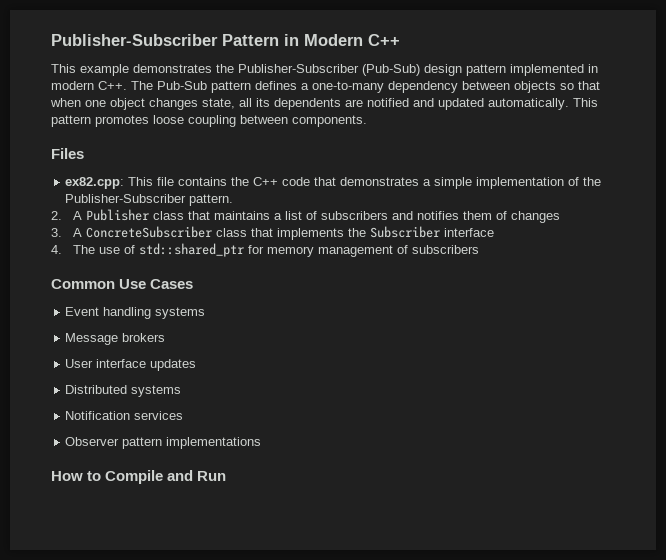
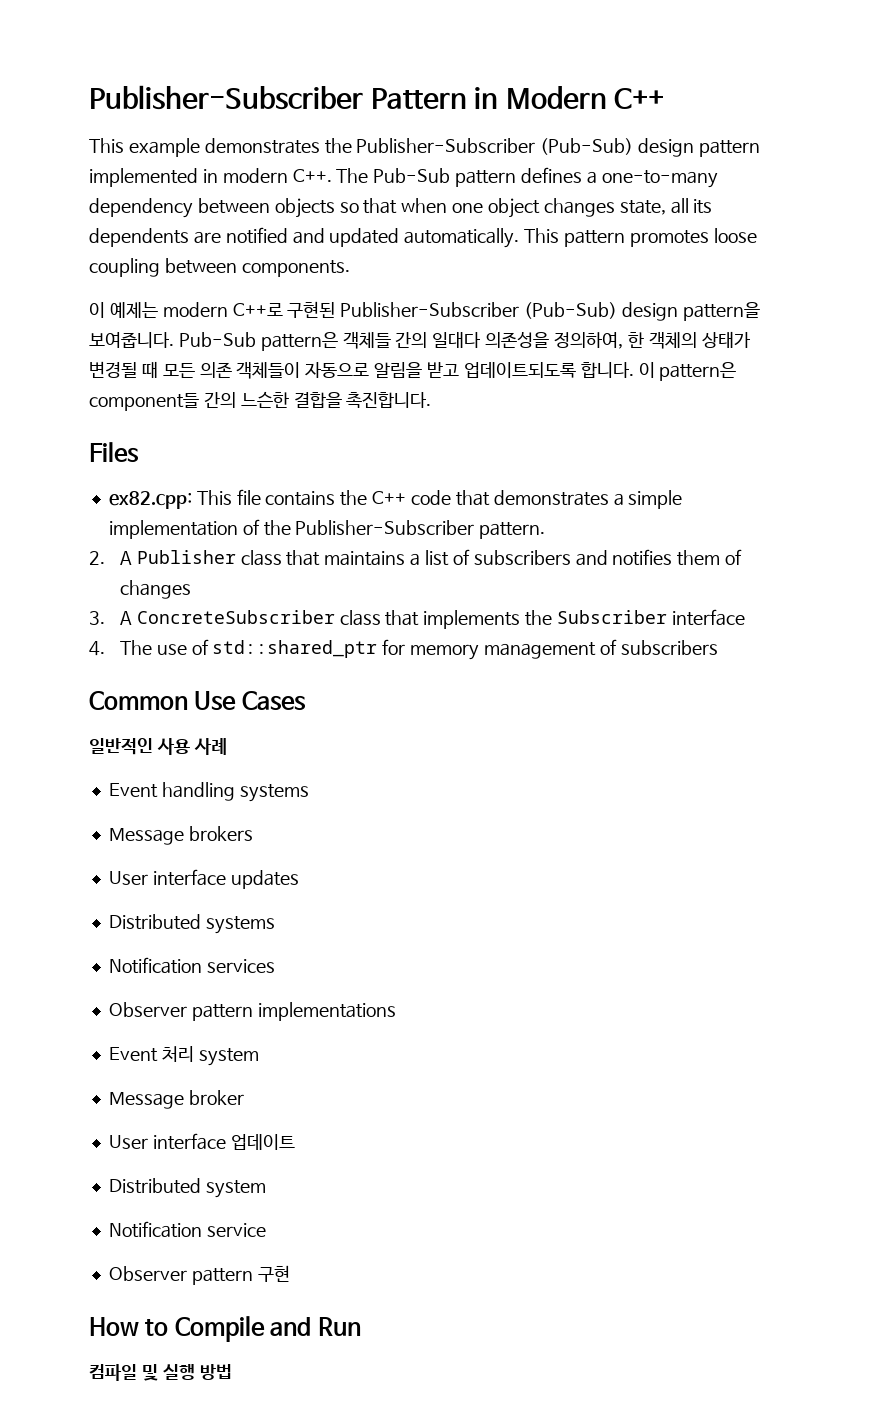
(367, 121) none -> [89,301,760,321] [89,331,751,351] [89,361,737,381] [89,391,432,411] // 이 예제는 modern C++로 구현된 Publisher-Subscriber (Pub-Sub) design pattern을 보여줍니다. Pub-Sub pattern은 객체들 간의 일대다 의존성을 정의하여, 한 객체의 상태가 변경될 때 모든 의존 객체들이 자동으로 알림을 받고 업데이트되도록 합니다. 이 pattern은 component들 간의 느슨한 결합을 촉진합니다.
(194, 284) none -> [89,738,227,755] // 일반적인 사용 사례
(262, 443) none -> [108,1046,259,1066] [108,1090,244,1109] [108,1133,295,1150] [108,1178,266,1198] [108,1221,266,1238] [108,1265,290,1285] // Event 처리 system // Message broker // User interface 업데이트 // Distributed system // Notification service // Observer pattern 구현
(227, 476) none -> [89,1364,232,1381] // 컴파일 및 실행 방법

